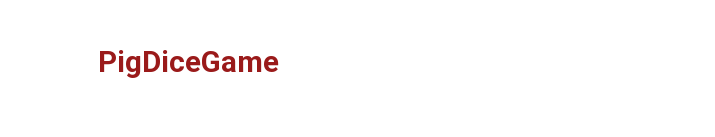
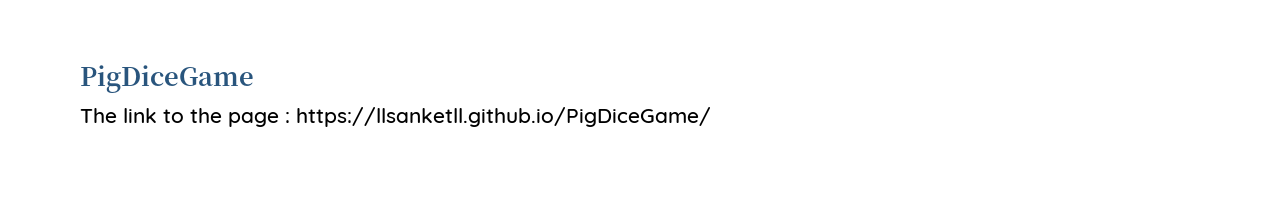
(279, 64) none -> [80,107,711,127] // The link to the page : https://llsanketll.github.io/PigDiceGame/

